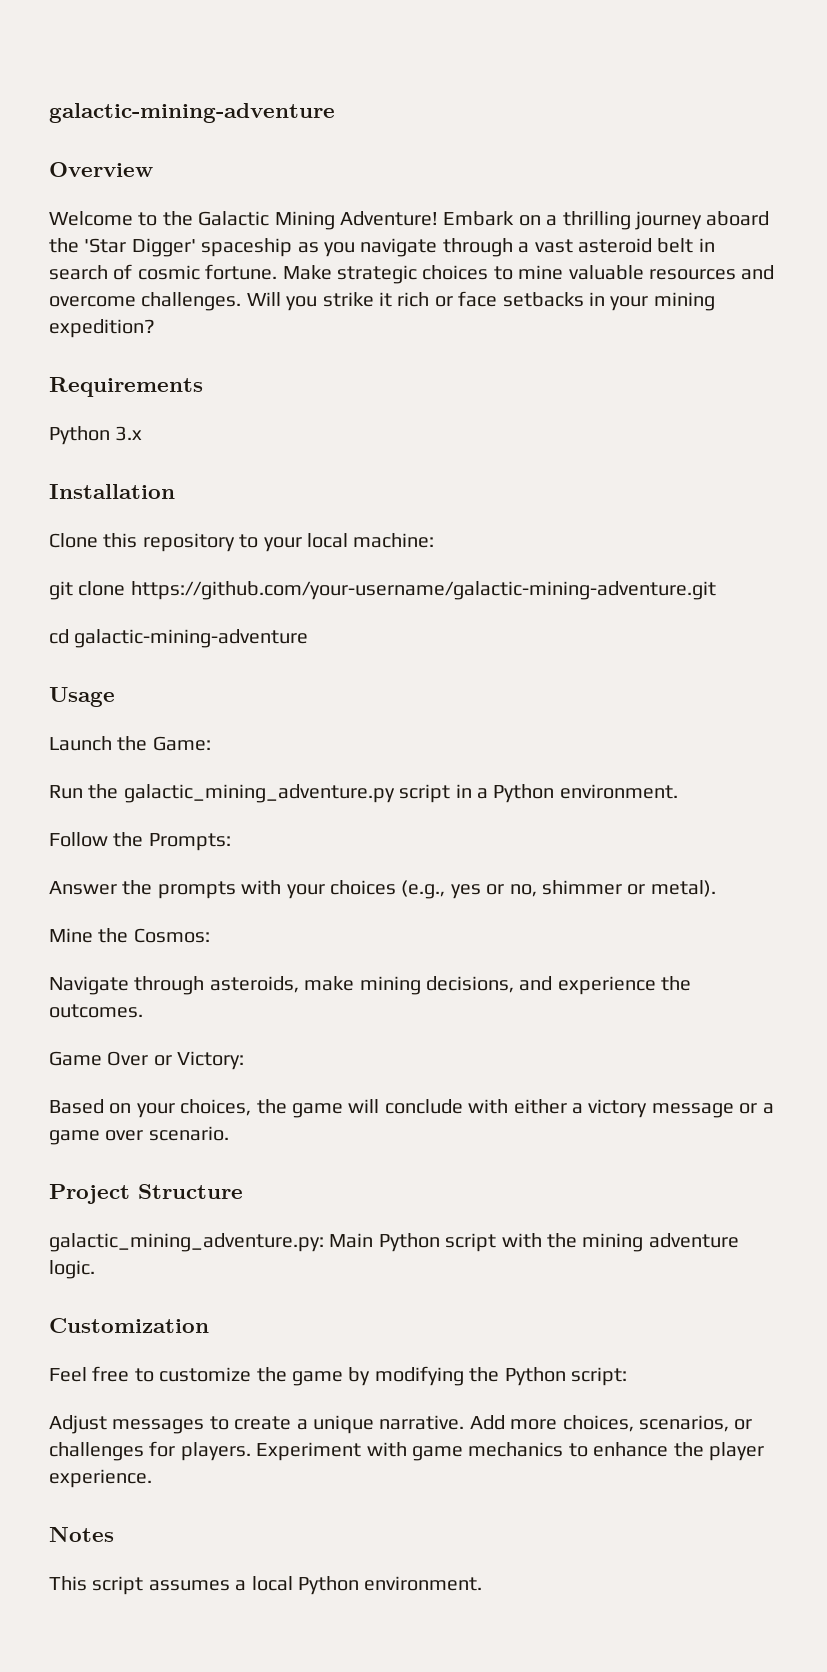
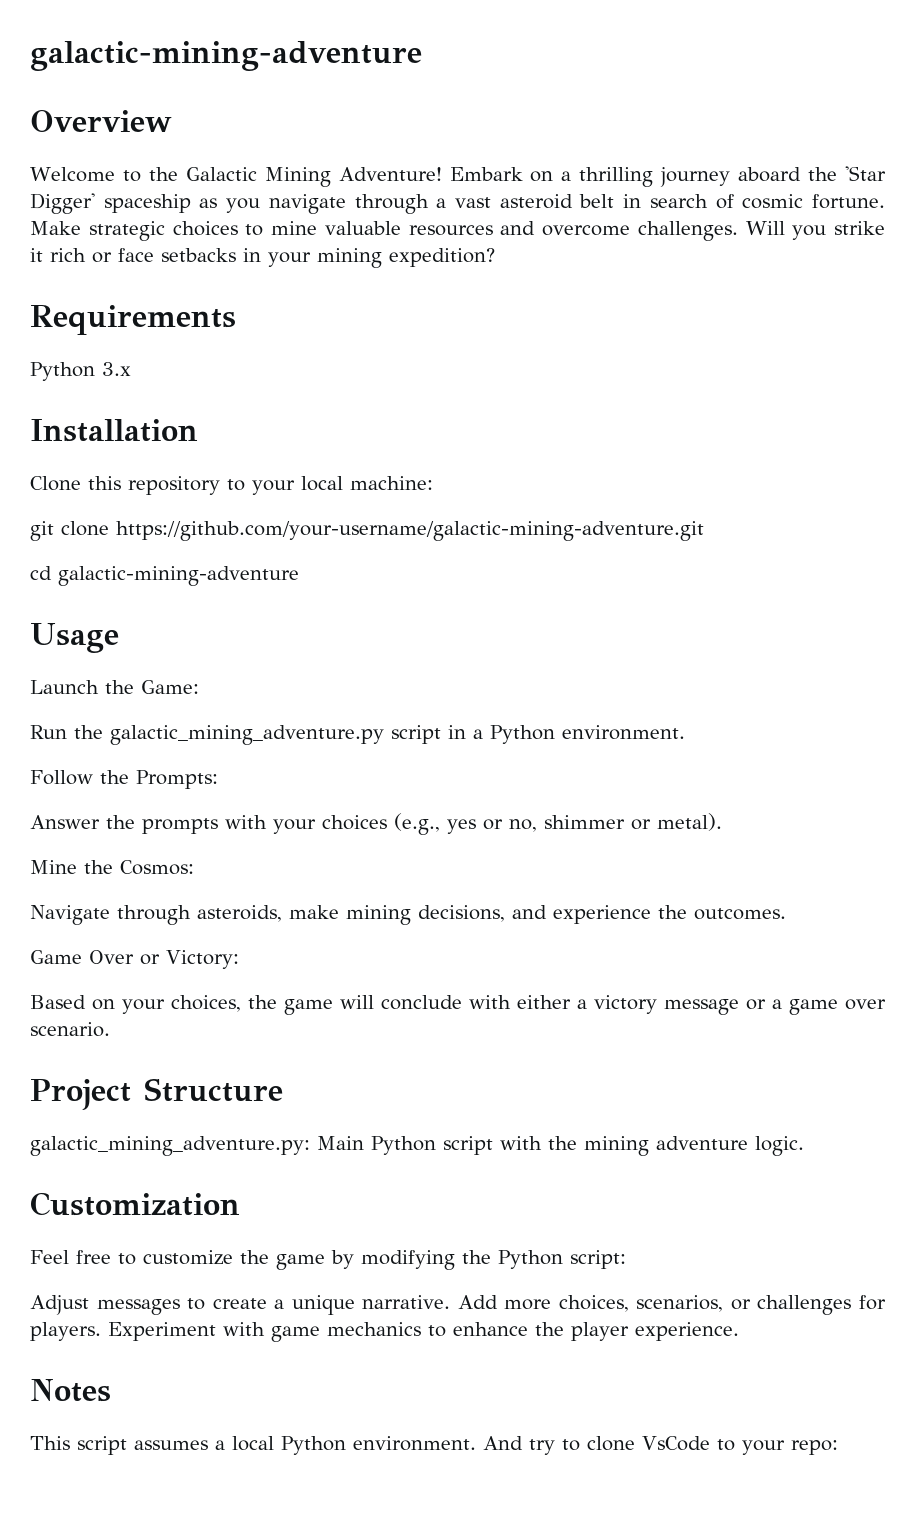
(483, 1583) none -> [483,1436,838,1455] And try to clone VsCode to your repo:

